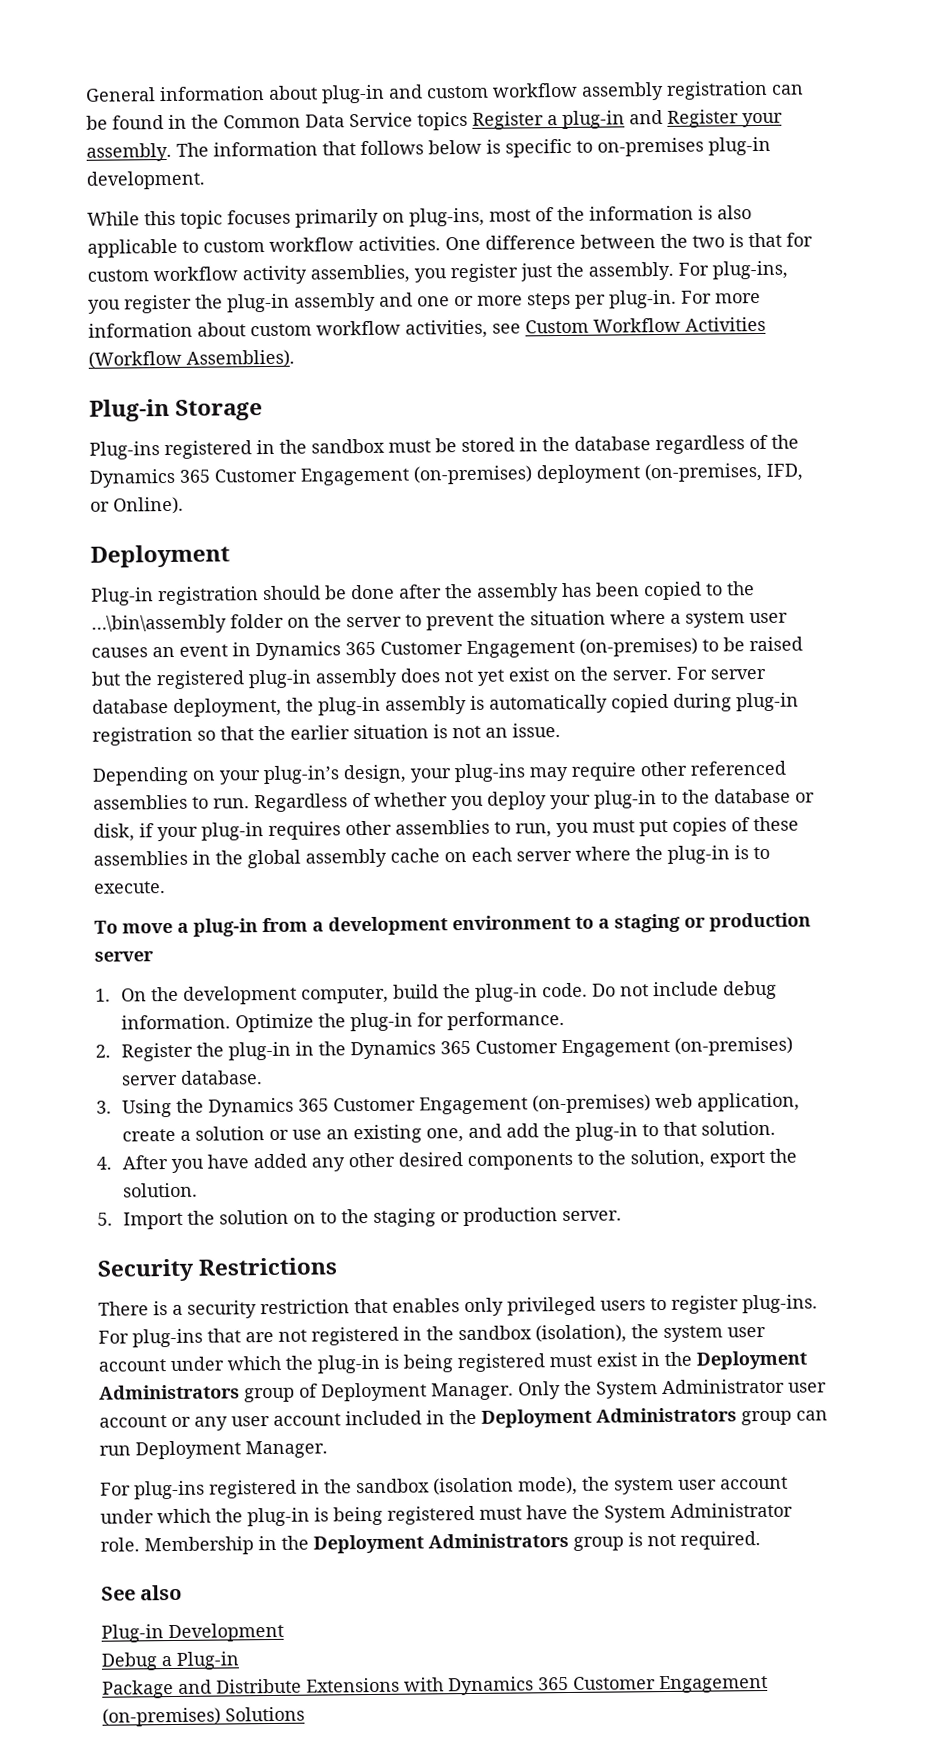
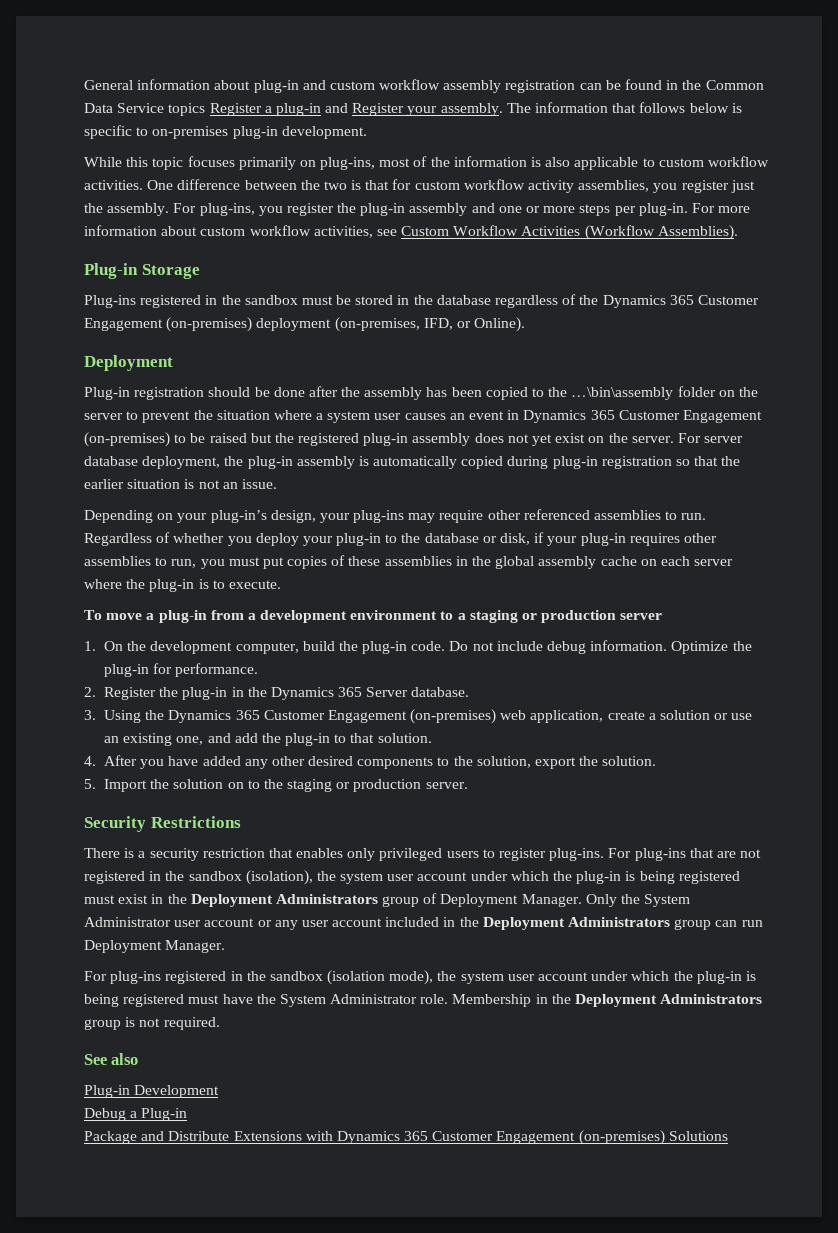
[475,1036,794,1058] [121,1074,179,1086] Customer Engagement (on-premises) server -> [366,687,409,697] Server

